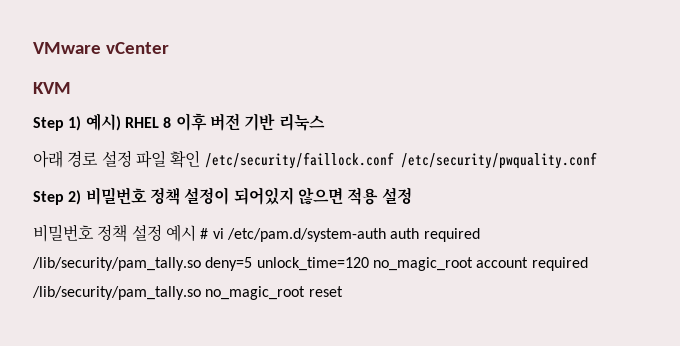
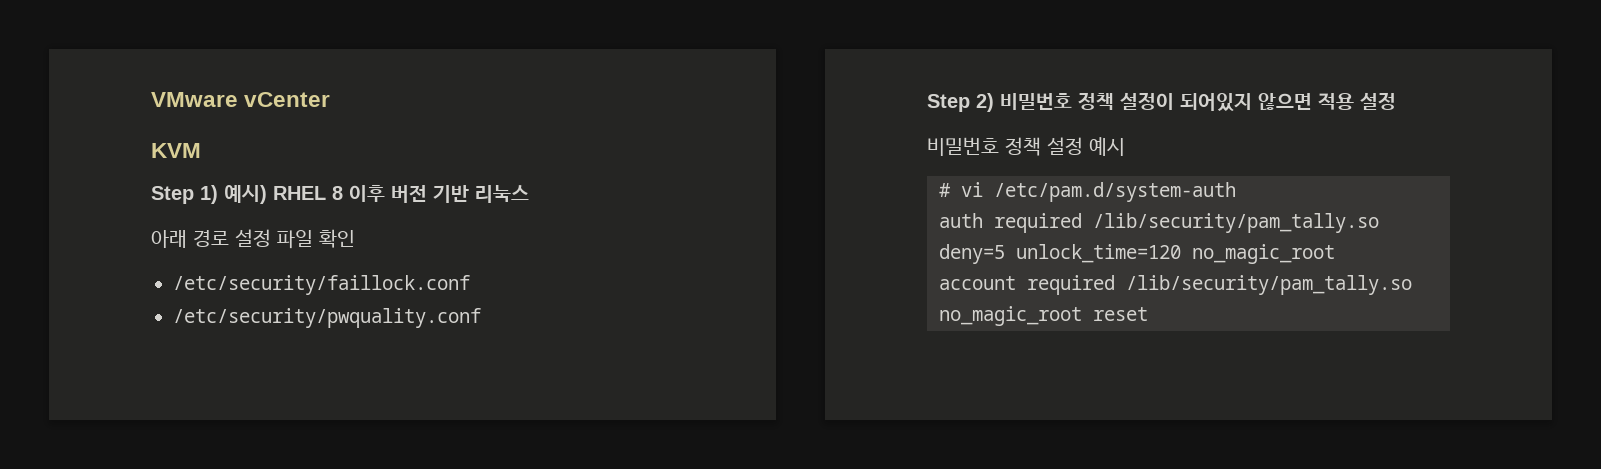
(201, 159) none -> (355, 238) //
(394, 160) none -> (470, 285) //
(196, 233) none -> (1125, 146) //
(386, 235) none -> (1236, 192) //
(473, 264) none -> (1335, 254) //

